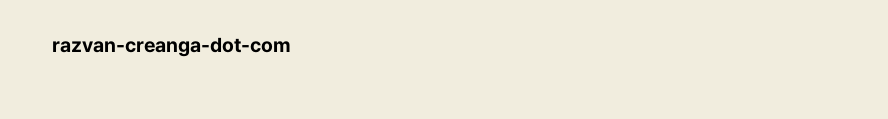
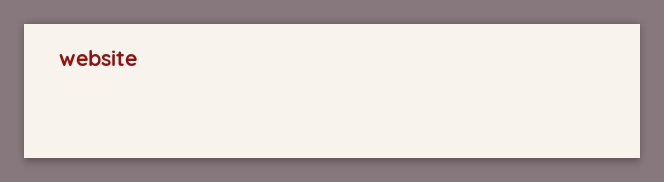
[52,37,291,57] razvan-creanga-dot-com -> [59,50,137,66] website

